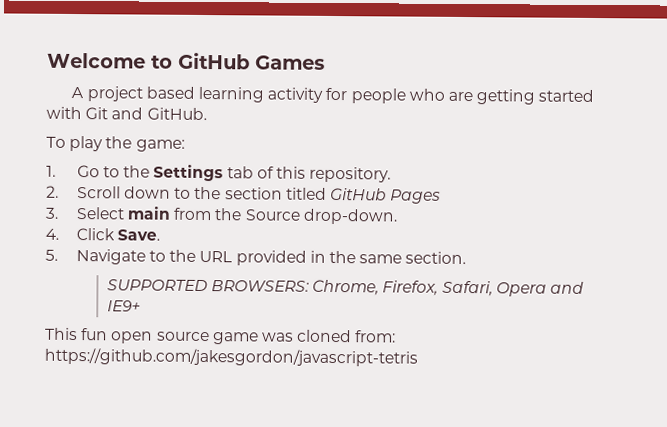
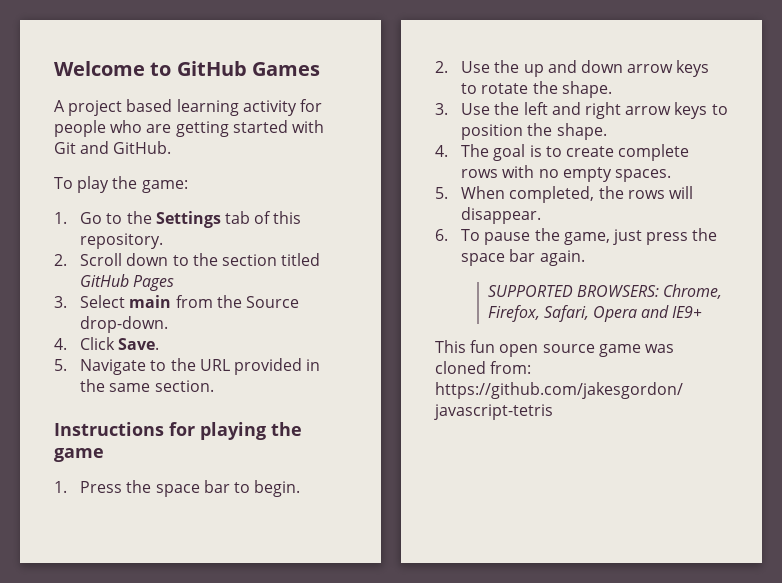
(467, 258) none -> [54,422,302,440] [54,448,104,462] [54,480,301,497] [435,60,710,77] [461,81,612,98] [435,102,728,119] [461,123,607,140] [435,144,690,161] [461,165,671,182] [435,186,693,203] [461,207,542,224] [435,228,718,245] [461,249,585,266] // Instructions for playing the game // 1. Press the space bar to begin. // 2. Use the up and down arrow keys to rotate the shape. // 3. Use the left and right arrow keys to position the shape. // 4. The goal is to create complete rows with no empty spaces. // 5. When completed, the rows will disappear. // 6. To pause the game, just press the space bar again.

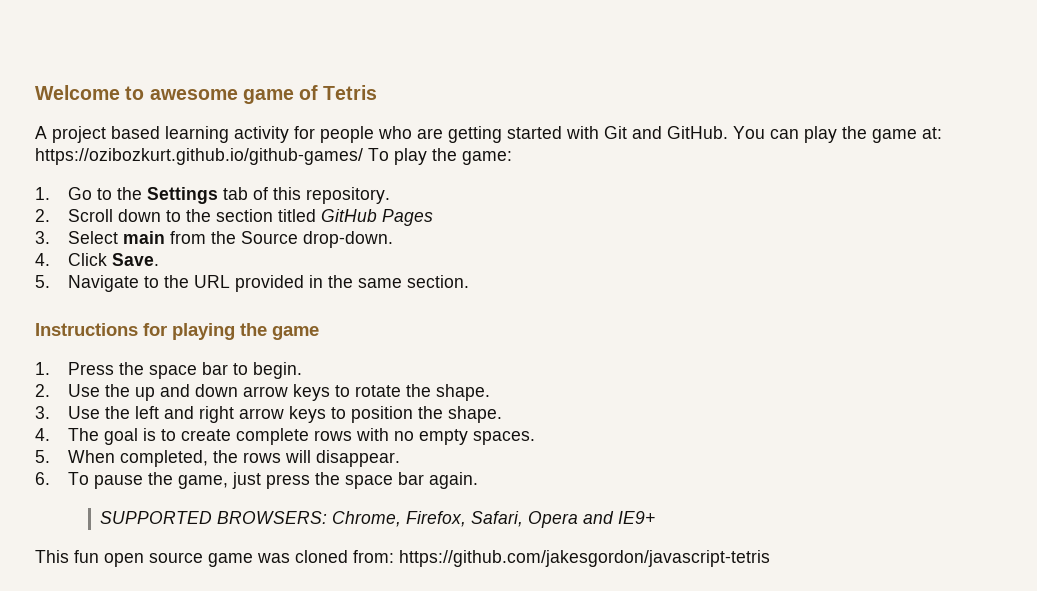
[176,61,320,76] GitHub Games -> [149,85,378,104] awesome game of Tetris
(172, 147) // -> [733,126,942,143] [35,148,363,165] You can play the game at: https://ozibozkurt.github.io/github-games/

